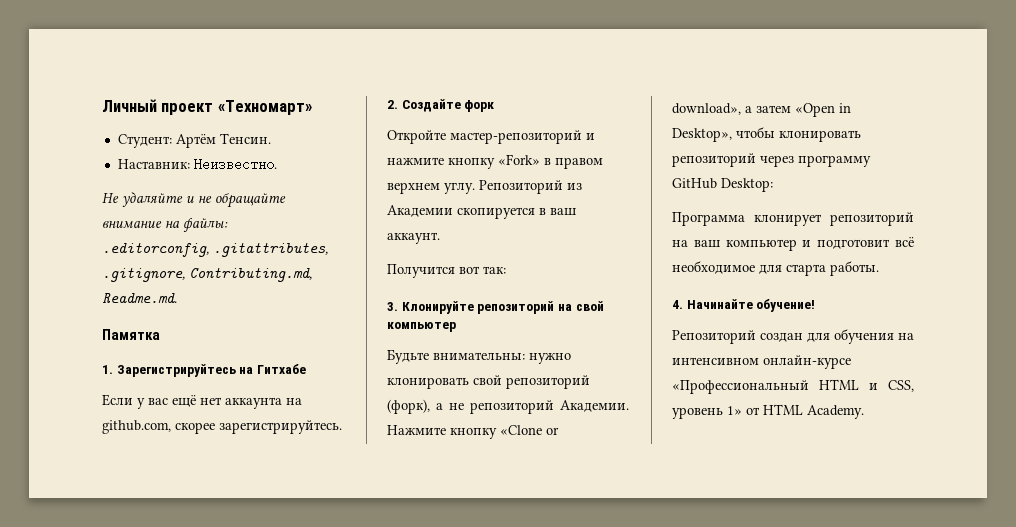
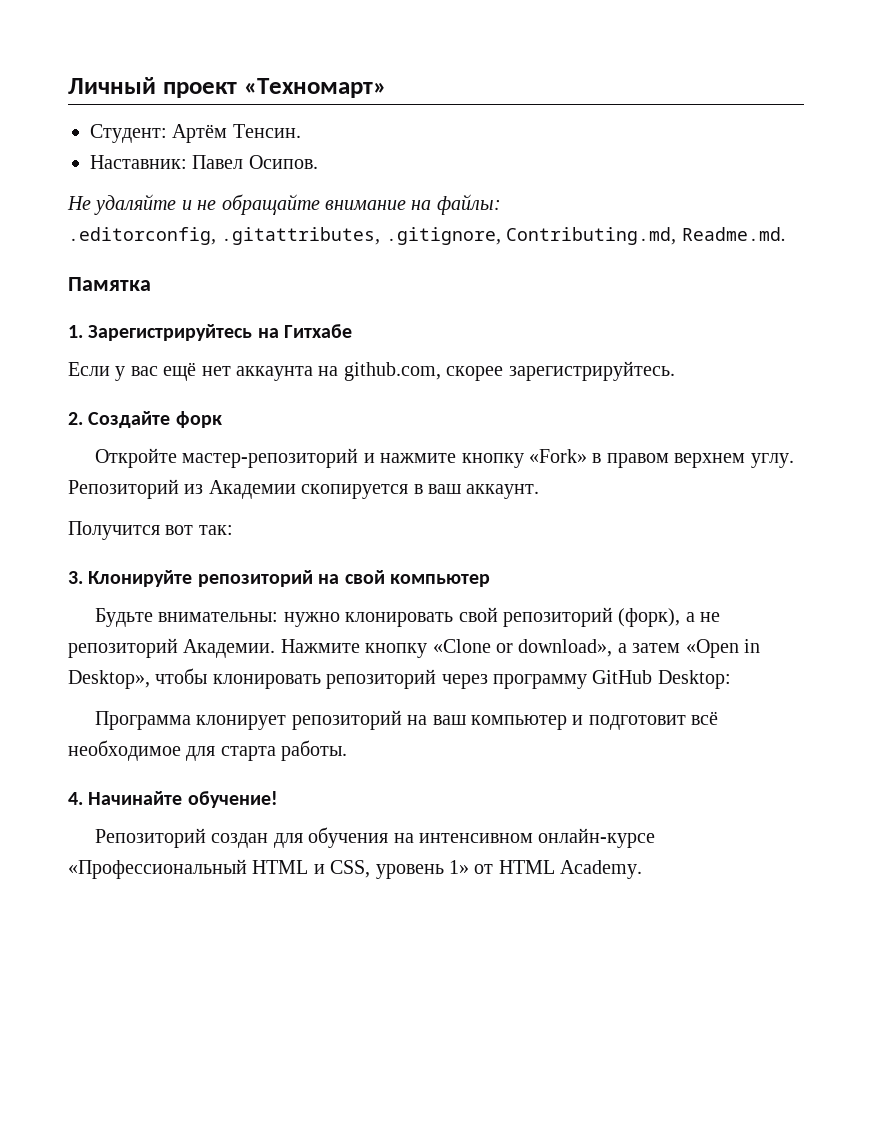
[193,156,277,172] Неизвестно. -> [192,155,318,169] Павел Осипов.

